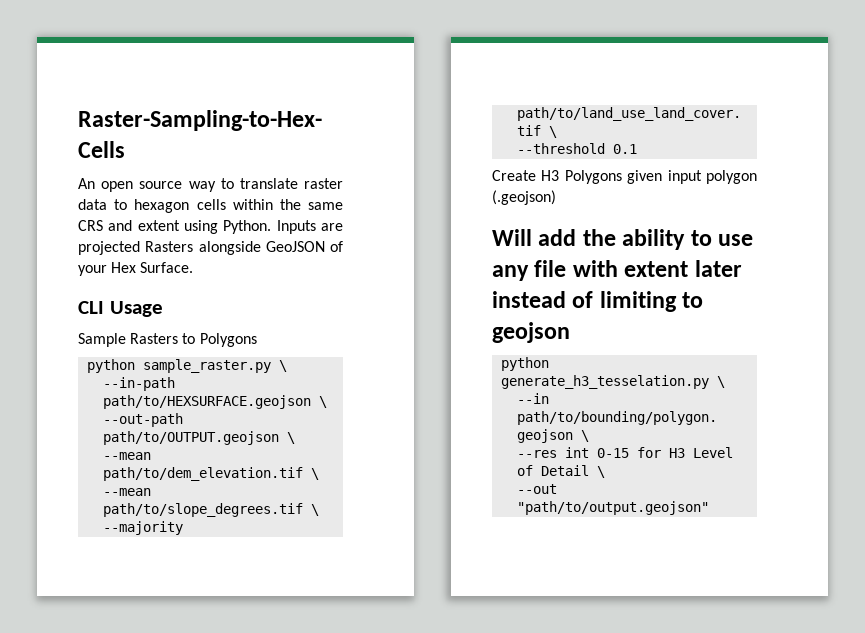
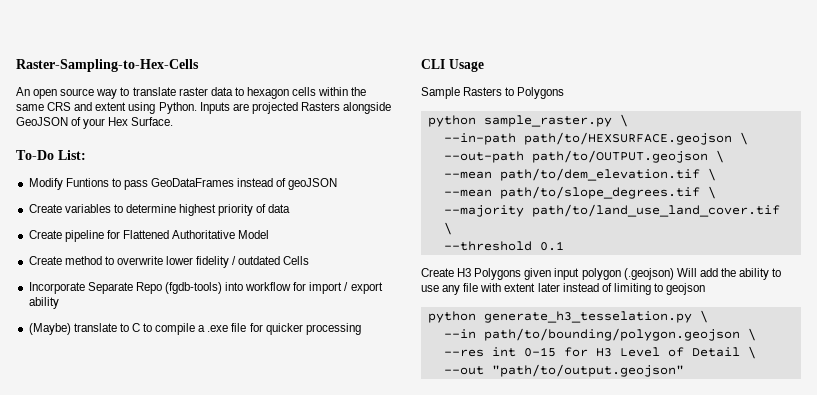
(194, 267) none -> [16,150,86,160] [28,178,338,190] [28,204,291,216] [28,230,270,242] [28,256,310,268] [28,282,383,294] [28,297,59,309] [28,323,361,335] // To-Do List: // Modify Funtions to pass GeoDataFrames instead of geoJSON // Create variables to determine highest priority of data // Create pipeline for Flattened Authoritative Model // Create method to overwrite lower fidelity / outdated Cells // Incorporate Separate Repo (fgdb-tools) into workflow for import / export ability // (Maybe) translate to C to compile a .exe file for quicker processing
(556, 197) // -> (674, 274) none

